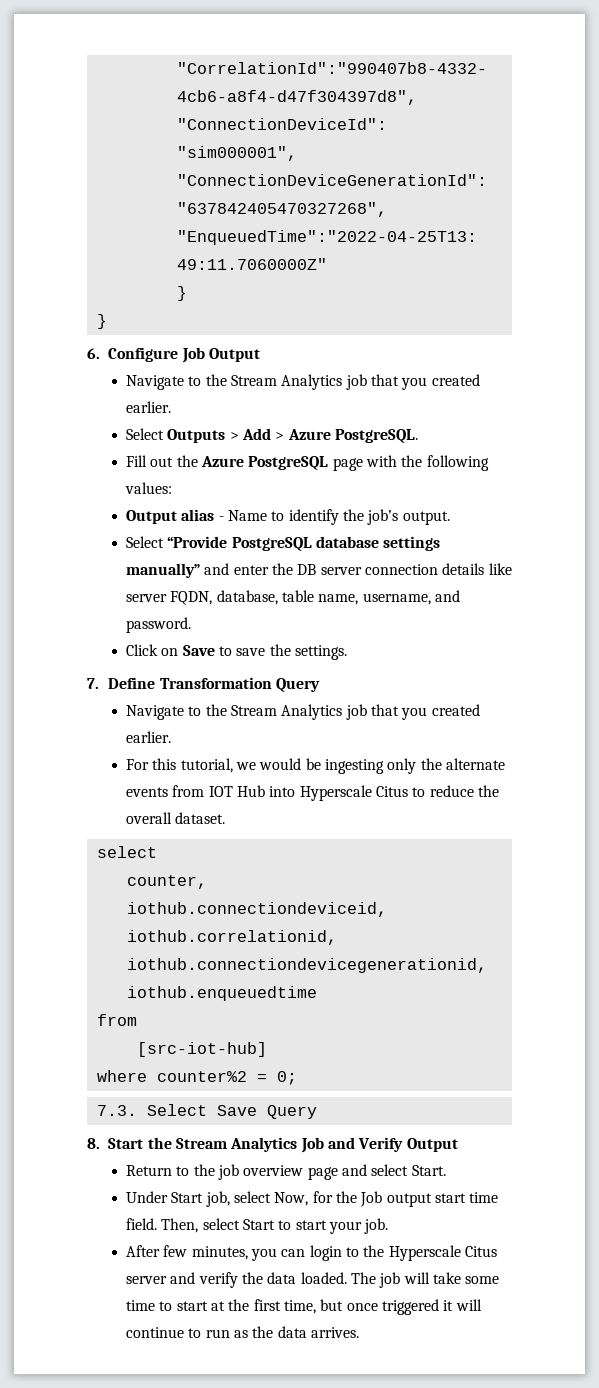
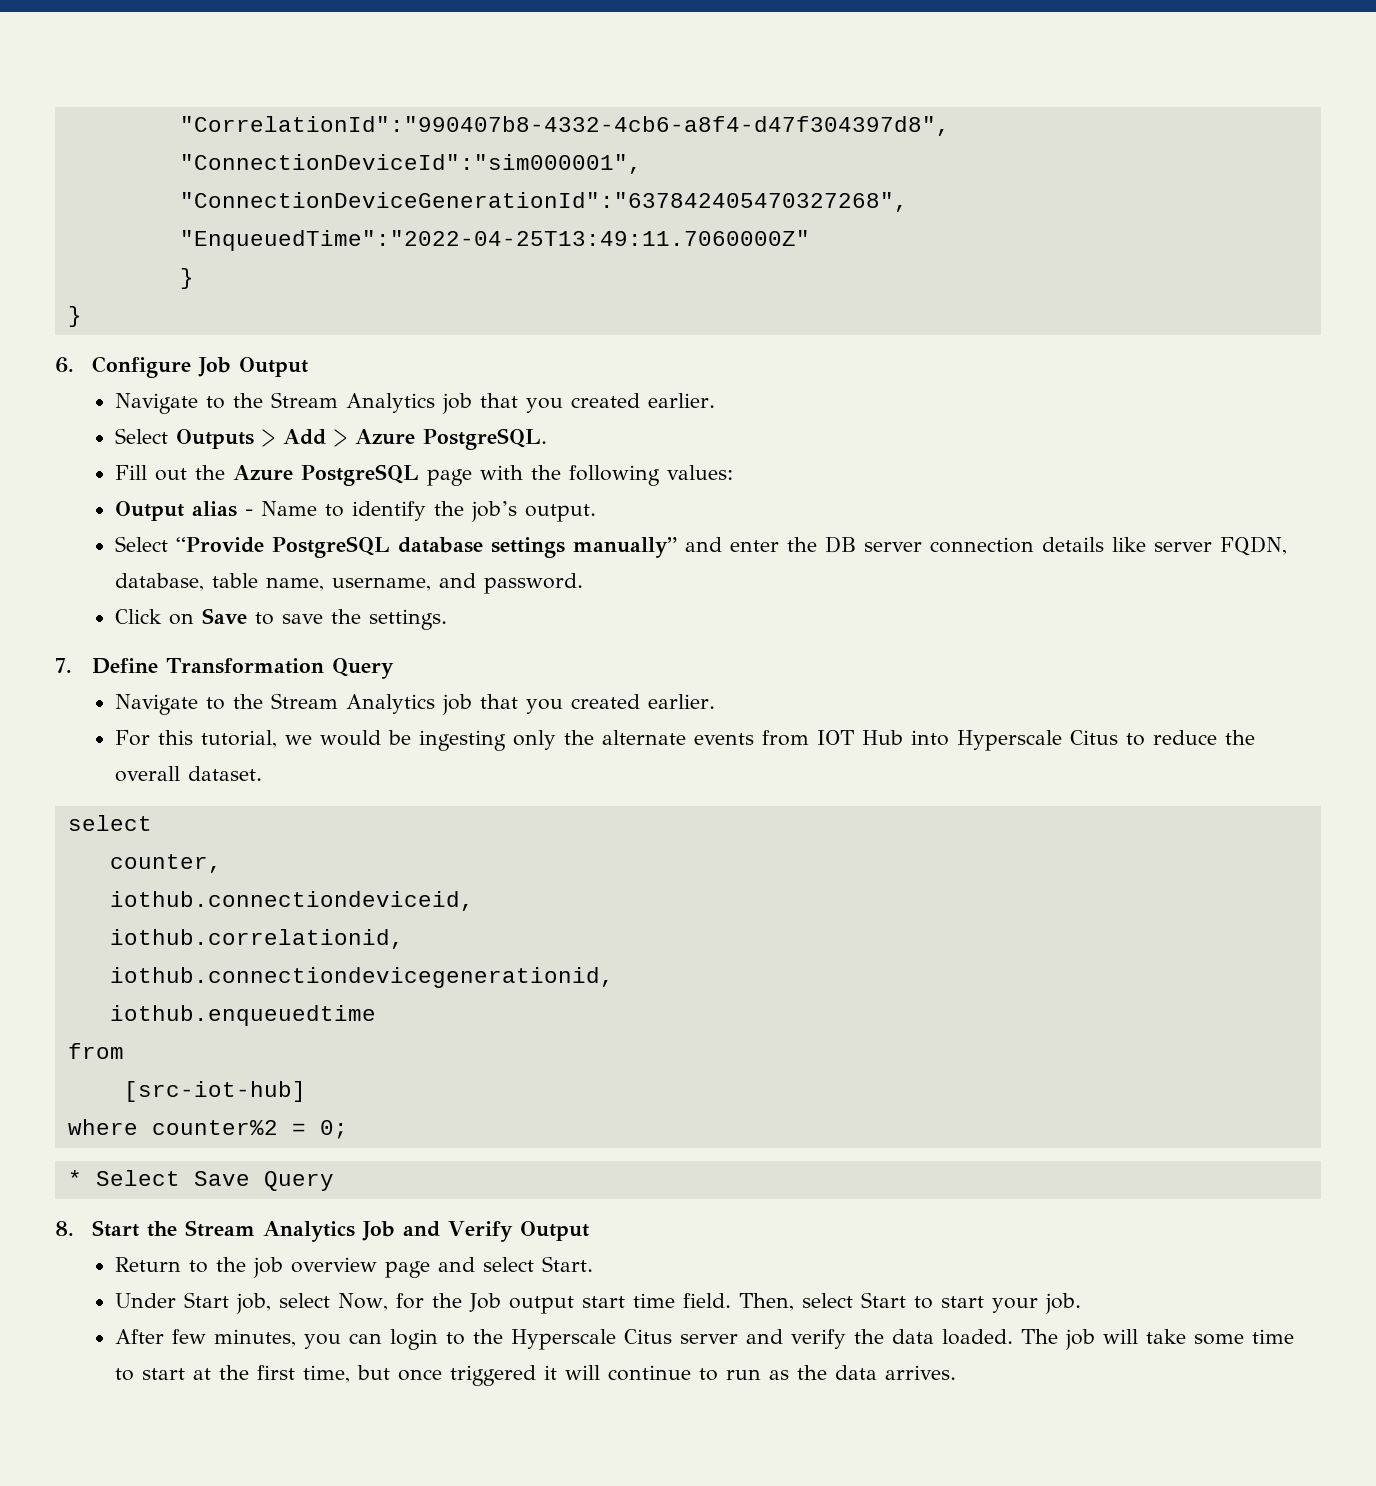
[96,1105,137,1116] 7.3. -> [67,1170,82,1186] *

